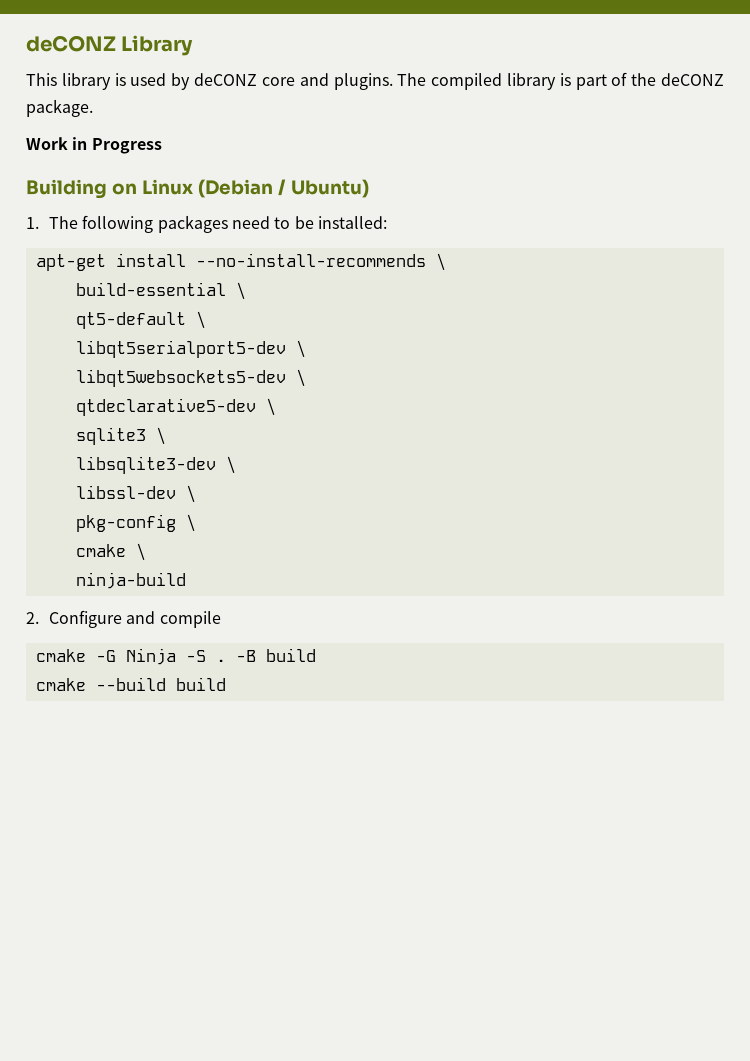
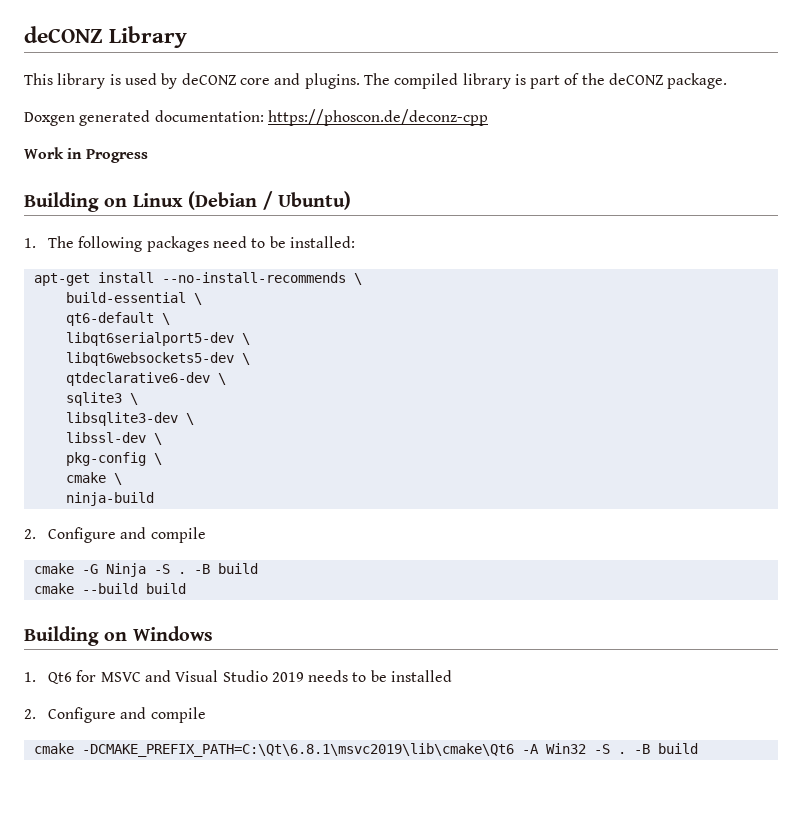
(93, 108) none -> [24,109,488,126] // Doxgen generated documentation: https://phoscon.de/deconz-cpp
[75,311,206,329] [75,340,306,358] [75,369,306,387] [75,398,256,416] qt5-default \ // libqt5serialport5-dev \ // libqt5websockets5-dev \ // qtdeclarative5-dev -> [65,312,170,326] [65,332,250,346] [65,352,250,366] [65,372,210,386] qt6-default \ // libqt6serialport5-dev \ // libqt6websockets5-dev \ // qtdeclarative6-dev
(226, 684) none -> [24,626,213,646] [24,670,453,684] [24,707,206,723] [33,743,698,757] // Building on Windows // 1. Qt6 for MSVC and Visual Studio 2019 needs to be installed // 2. Configure and compile // cmake -DCMAKE_PREFIX_PATH=C:\Qt\6.8.1\msvc2019\lib\cmake\Qt6 -A Win32 -S . -B build

